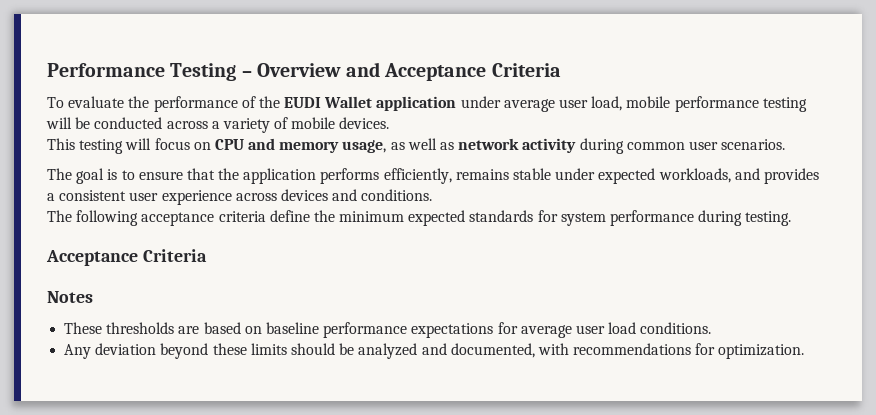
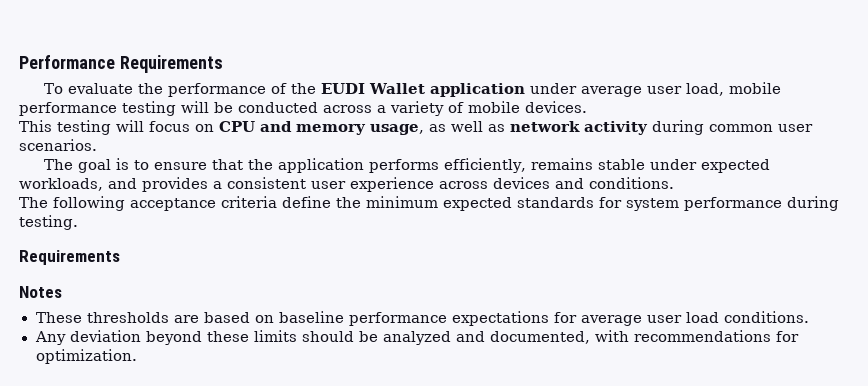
[170,62,561,81] Testing – Overview and Acceptance Criteria -> [119,55,223,73] Requirements
[46,249,207,266] Acceptance Criteria -> [19,250,120,265] Requirements

